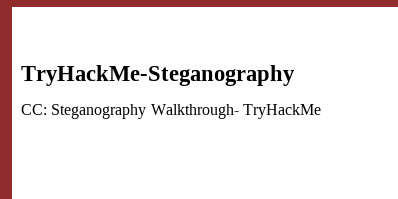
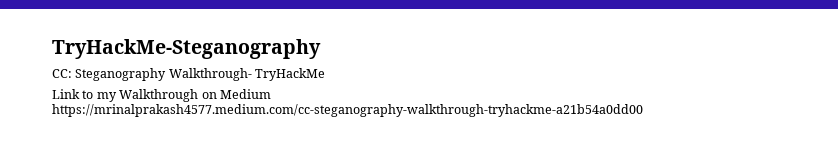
(321, 111) none -> [52,89,271,102] [52,104,643,117] // Link to my Walkthrough on Medium https://mrinalprakash4577.medium.com/cc-steganography-walkthrough-tryhackme-a21b54a0dd00

